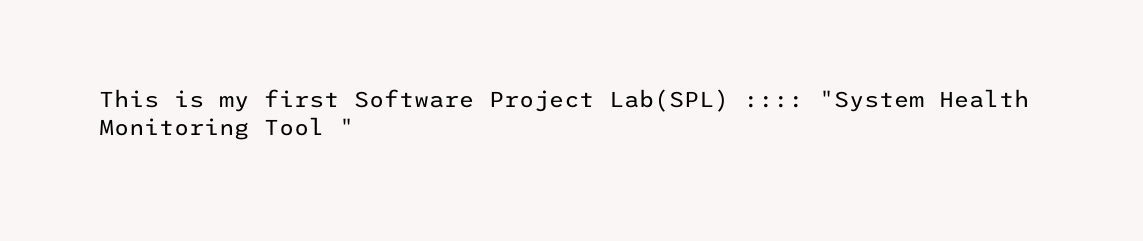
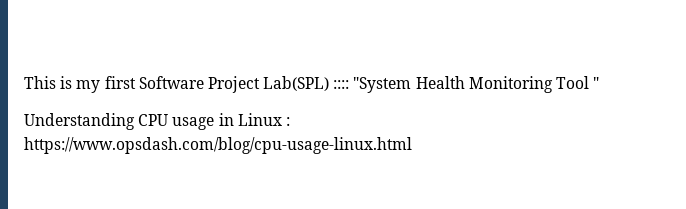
(354, 126) none -> [24,113,290,130] [24,137,412,154] // Understanding CPU usage in Linux : https://www.opsdash.com/blog/cpu-usage-linux.html

